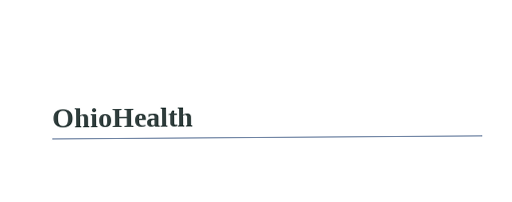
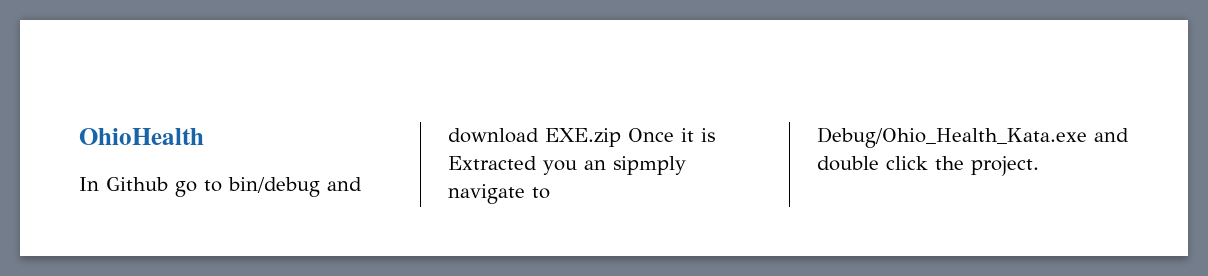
(194, 117) none -> [79,177,362,197] [448,128,715,147] [448,156,686,175] [448,184,550,204] [817,127,1129,148] [817,156,1039,176] // In Github go to bin/debug and download EXE.zip Once it is Extracted you an sipmply navigate to Debug/Ohio_Health_Kata.exe and double click the project.

